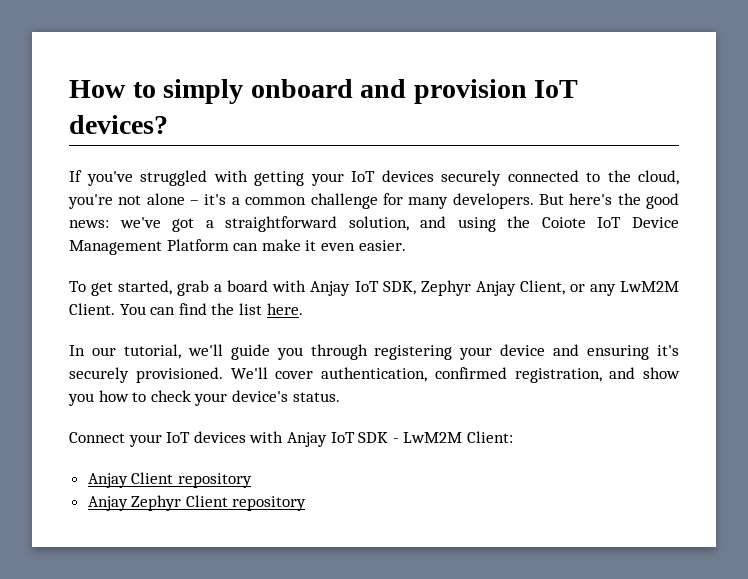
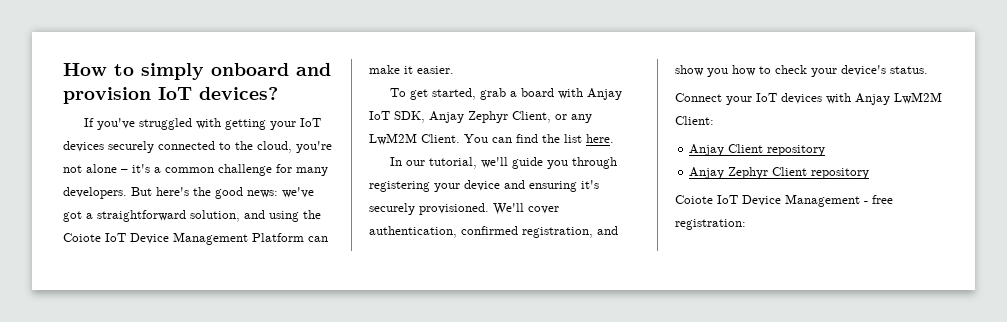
[320,243,355,251] even -> (413, 70) none
[420,280,516,296] Zephyr Anjay -> [429,111,508,123] Anjay Zephyr
[330,432,399,443] IoT SDK - -> (890, 99) none
(307, 503) none -> [675,194,893,207] [675,219,746,230] // Coiote IoT Device Management - free registration:

